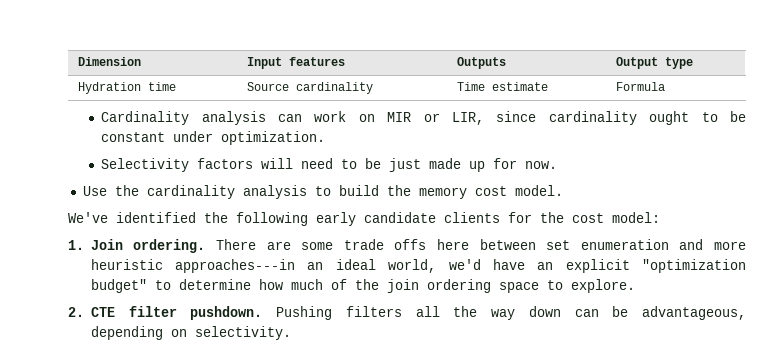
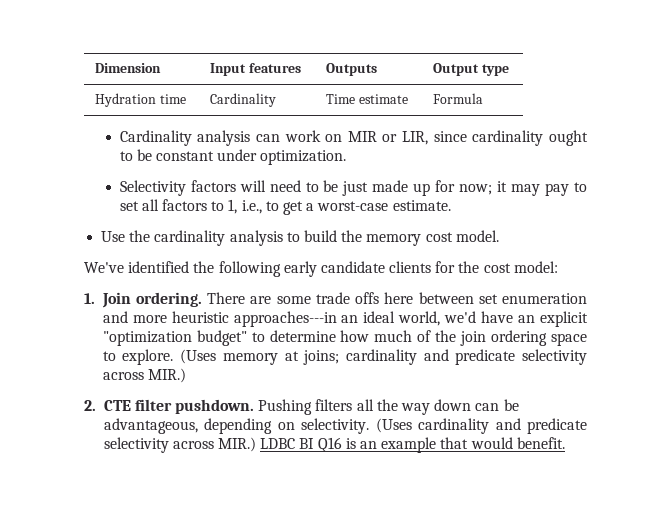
[247,82,374,94] Source cardinality -> [210,93,277,107] Cardinality
[525,161,558,169] now. -> [459,181,588,196] [119,199,451,215] now; it may pay to set all factors to 1, i.e., to get a worst-case estimate.
(635, 286) none -> [180,349,587,365] [102,368,186,383] (Uses memory at joins; cardinality and predicate selectivity across MIR.)
(291, 333) none -> [375,418,587,434] [103,437,565,453] (Uses cardinality and predicate selectivity across MIR.) LDBC BI Q16 is an example that would benefit.

